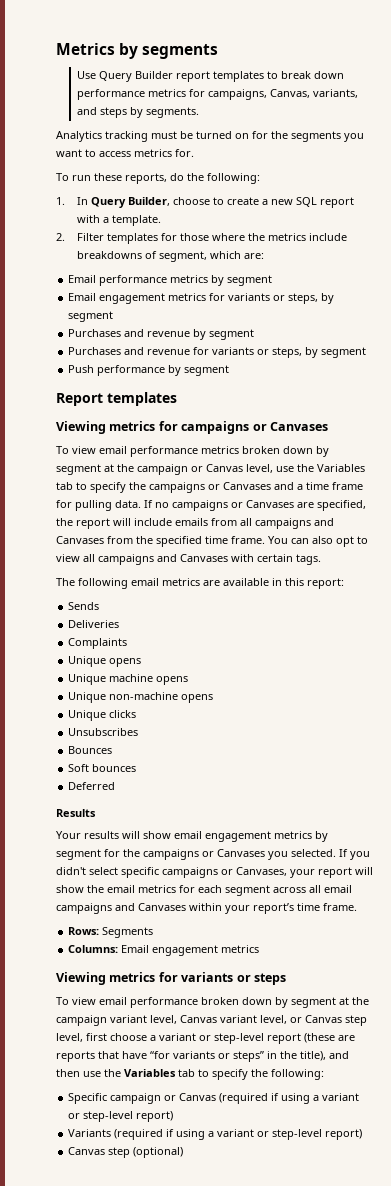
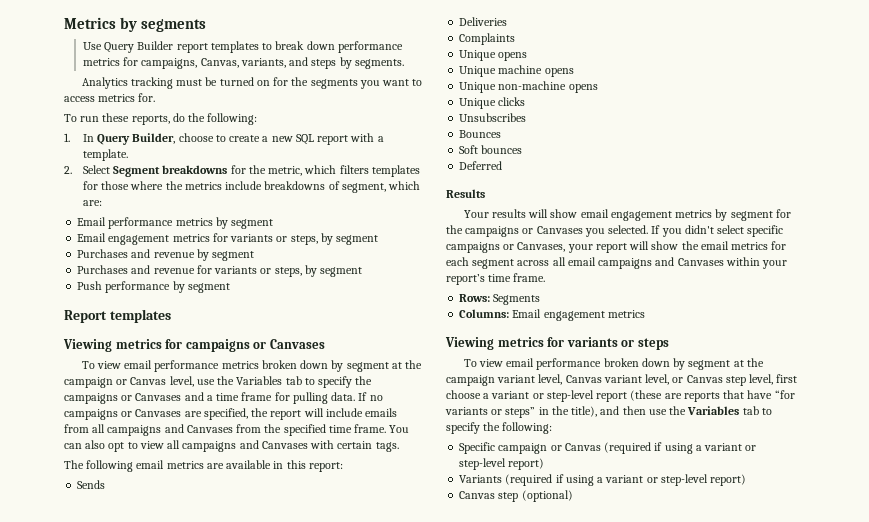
[76,233,104,241] Filter -> [82,165,369,177] Select Segment breakdowns for the metric, which filters

